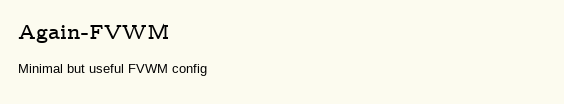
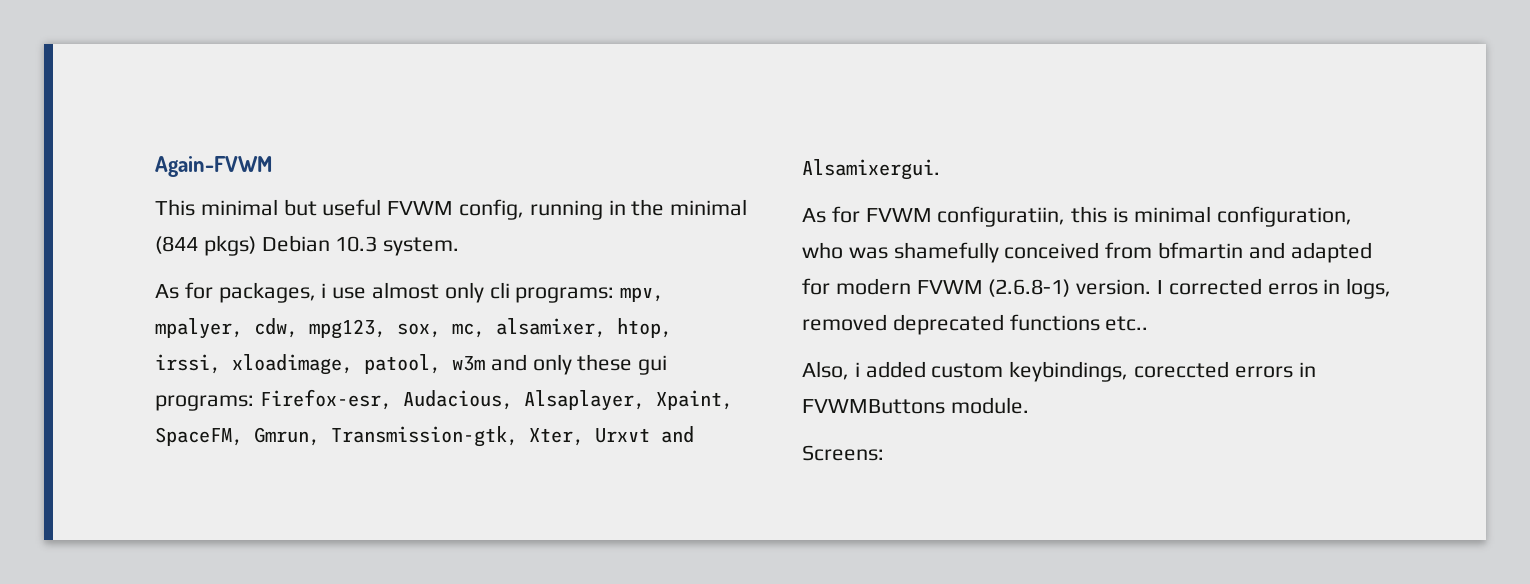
[18,64,63,73] Minimal -> [155,199,278,216] This minimal
[172,64,207,76] config -> [459,199,748,220] [155,235,460,256] [155,282,665,303] [155,318,672,339] [155,354,668,375] [155,389,733,411] [155,426,694,447] [802,159,940,180] [802,206,1352,227] [802,242,1372,263] [802,278,1392,299] [802,314,1149,335] [802,361,1316,382] [802,397,1029,414] [802,445,884,461] config, running in the minimal (844 pkgs) Debian 10.3 system. // As for packages, i use almost only cli programs: mpv, mpalyer, cdw, mpg123, sox, mc, alsamixer, htop, irssi, xloadimage, patool, w3m and only these gui programs: Firefox-esr, Audacious, Alsaplayer, Xpaint, SpaceFM, Gmrun, Transmission-gtk, Xter, Urxvt and Alsamixergui. // As for FVWM configuratiin, this is minimal configuration, who was shamefully conceived from bfmartin and adapted for modern FVWM (2.6.8-1) version. I corrected erros in logs, removed deprecated functions etc.. // Also, i added custom keybindings, coreccted errors in FVWMButtons module. // Screens:

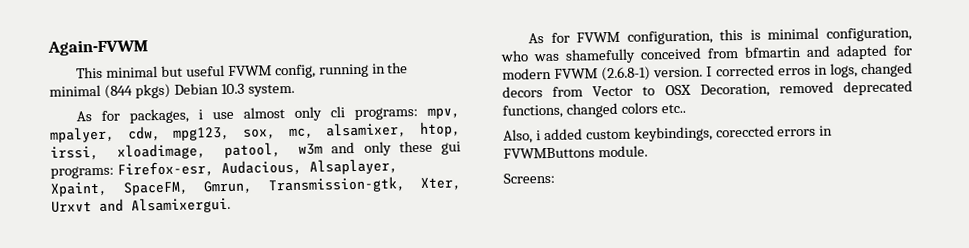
[937,206,1066,227] configuratiin, -> [626,30,713,45] configuration,
[802,314,1100,335] removed deprecated functions -> [860,62,913,78] [502,80,913,98] [502,102,658,119] changed decors from Vector to OSX Decoration, removed deprecated functions, changed colors

